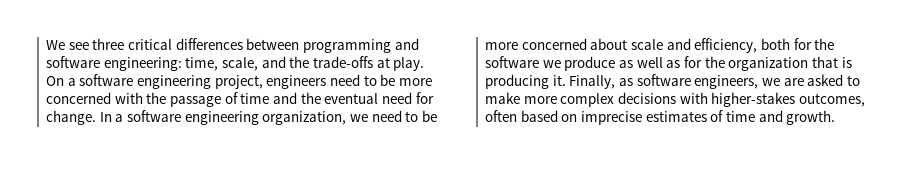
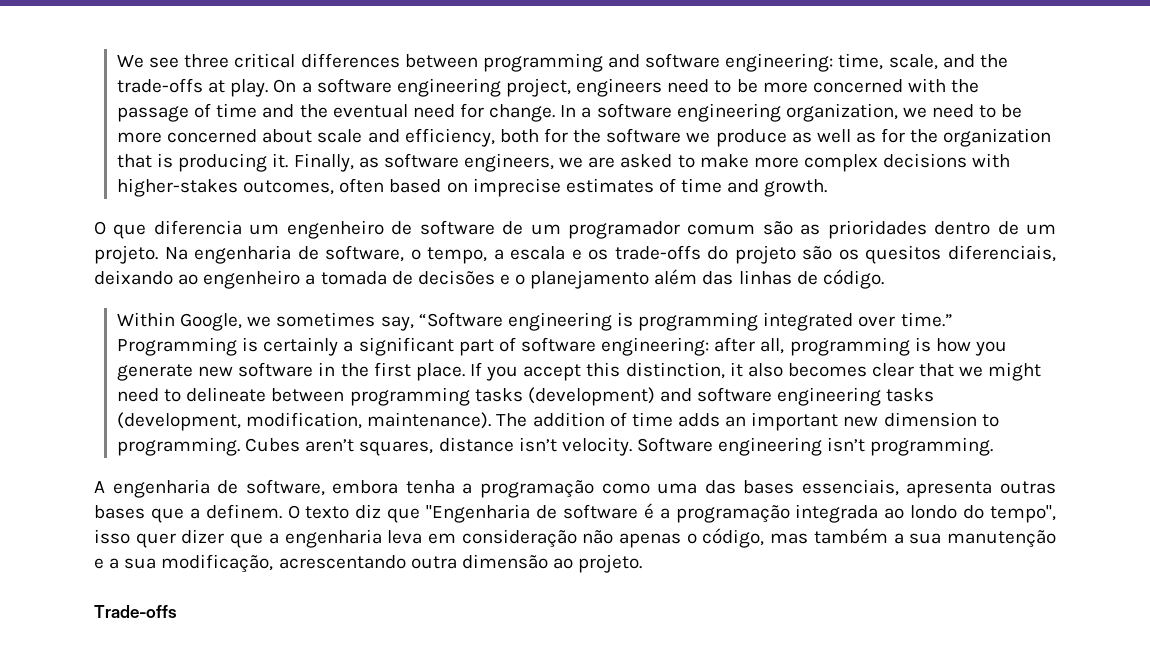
(836, 117) none -> [94,220,1056,239] [94,245,1056,264] [94,269,884,289] [117,312,953,331] [117,337,1007,356] [117,362,1042,381] [117,387,935,406] [117,412,999,431] [117,437,994,456] [94,479,1056,498] [94,503,1057,523] [94,528,1057,548] [94,554,643,573] [94,605,177,618] // O que diferencia um engenheiro de software de um programador comum são as prioridades dentro de um projeto. Na engenharia de software, o tempo, a escala e os trade-offs do projeto são os quesitos diferenciais, deixando ao engenheiro a tomada de decisões e o planejamento além das linhas de código. // Within Google, we sometimes say, “Software engineering is programming integrated over time.” Programming is certainly a significant part of software engineering: after all, programming is how you generate new software in the first place. If you accept this distinction, it also becomes clear that we might need to delineate between programming tasks (development) and software engineering tasks (development, modification, maintenance). The addition of time adds an important new dimension to programming. Cubes aren’t squares, distance isn’t velocity. Software engineering isn’t programming. // A engenharia de software, embora tenha a programação como uma das bases essenciais, apresenta outras bases que a definem. O texto diz que "Engenharia de software é a programação integrada ao londo do tempo", isso quer dizer que a engenharia leva em consideração não apenas o código, mas também a sua manutenção e a sua modificação, acrescentando outra dimensão ao projeto. // Trade-offs

